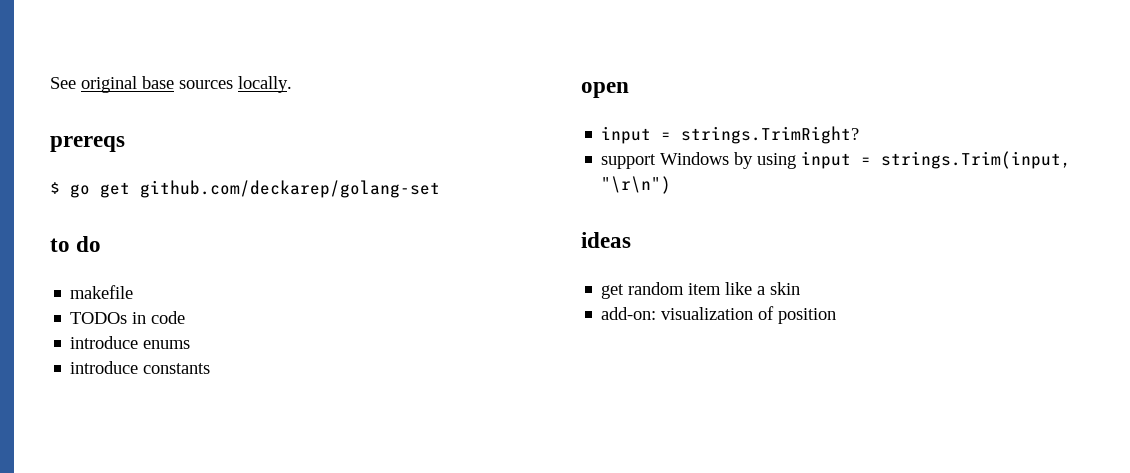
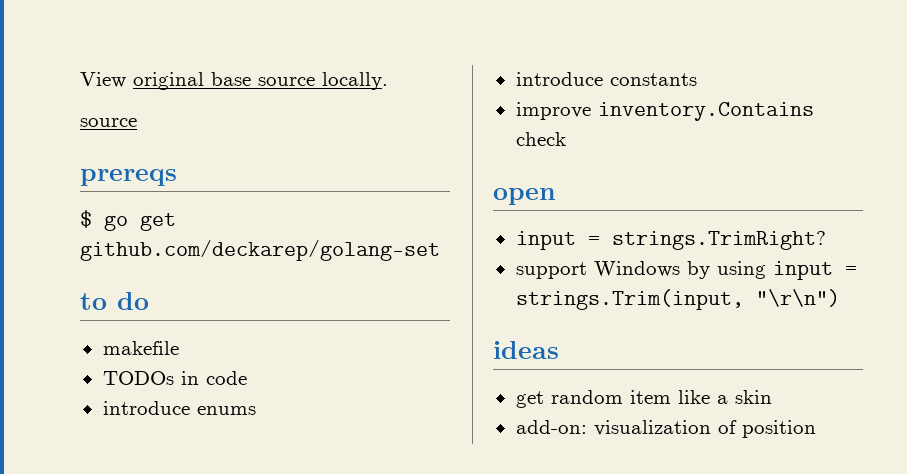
[50,77,76,89] See -> [80,72,126,88] View
[179,80,233,89] sources -> [258,77,315,86] source
(292, 84) none -> [80,118,137,127] // source
(211, 368) none -> [515,102,814,121] [515,132,566,146] // improve inventory.Contains check

